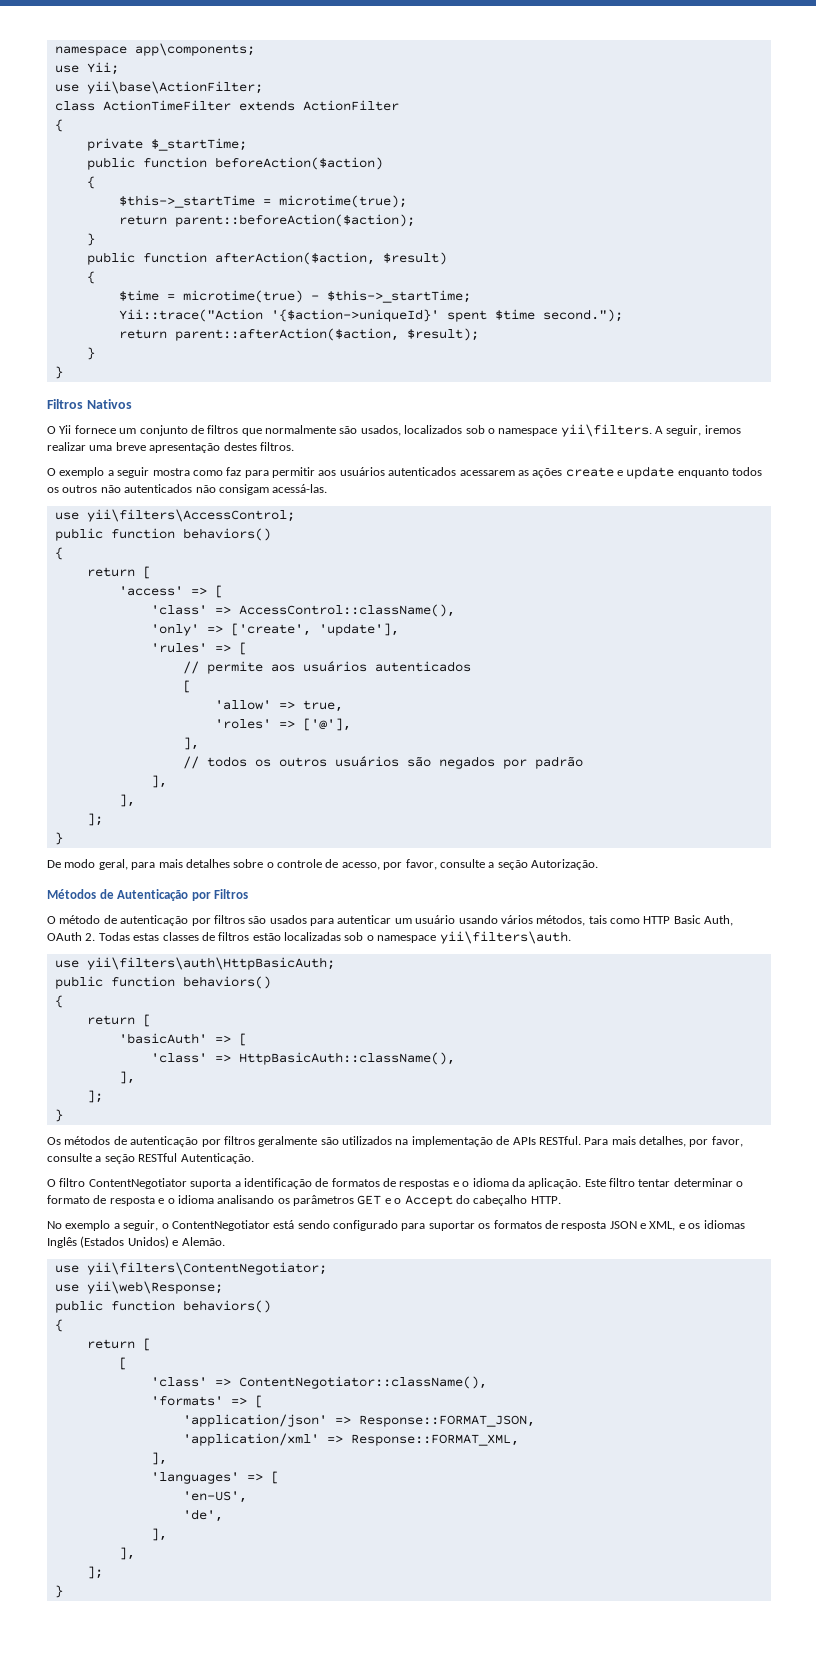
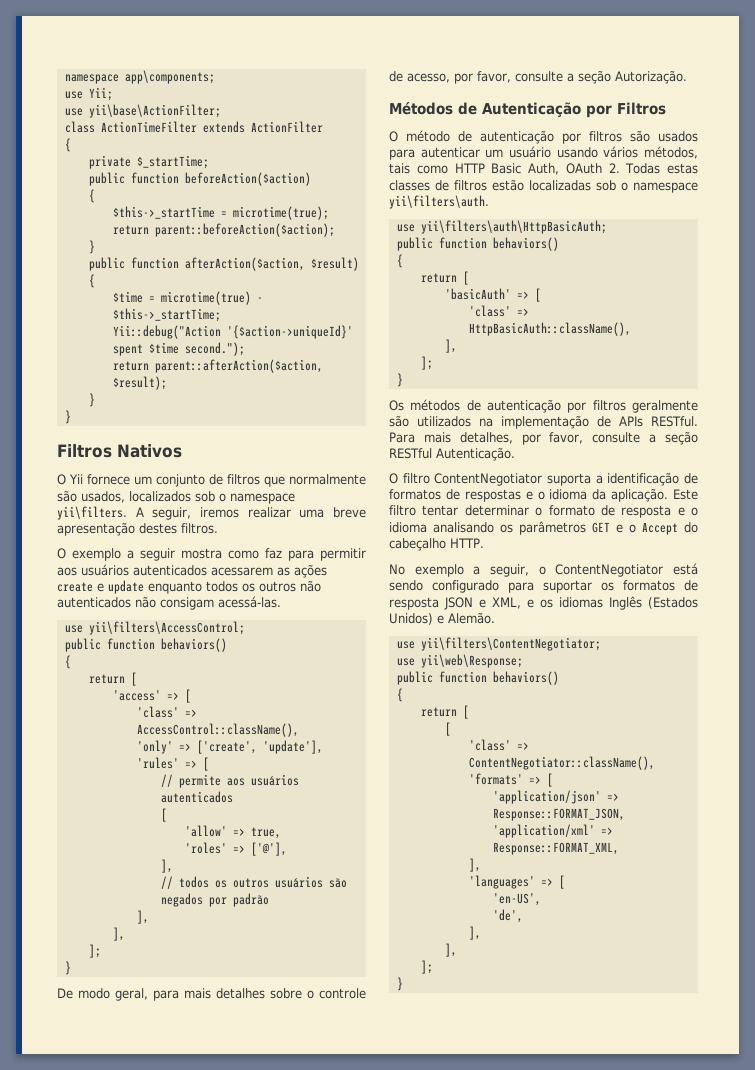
[118,309,263,322] Yii::trace("Action -> [112,325,221,339] Yii::debug("Action

